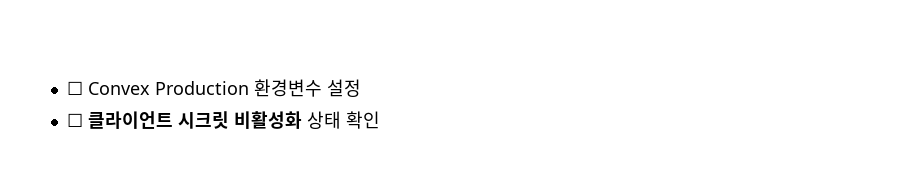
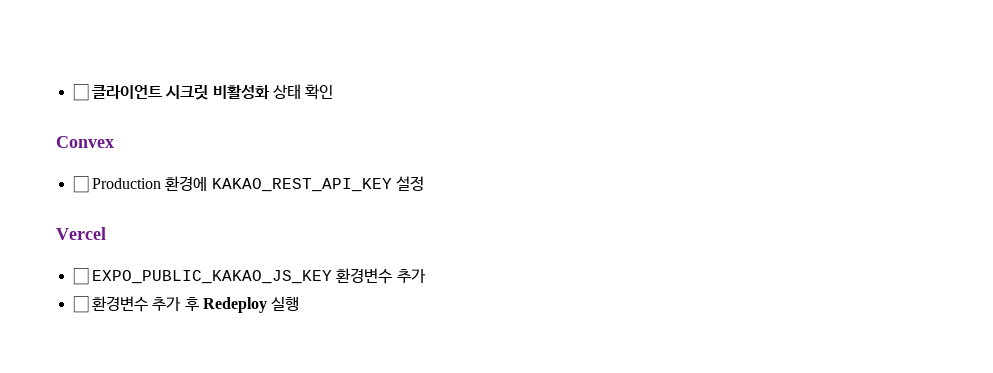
[66,79,361,97] [66,113,83,127] ☐ Convex Production 환경변수 설정 // ☐ -> [72,84,89,101] ☐
(380, 120) none -> [56,136,114,148] [72,176,424,193] [56,227,106,240] [72,268,426,285] [72,296,300,313] // Convex // ☐ Production 환경에 KAKAO_REST_API_KEY 설정 // Vercel // ☐ EXPO_PUBLIC_KAKAO_JS_KEY 환경변수 추가 // ☐ 환경변수 추가 후 Redeploy 실행

